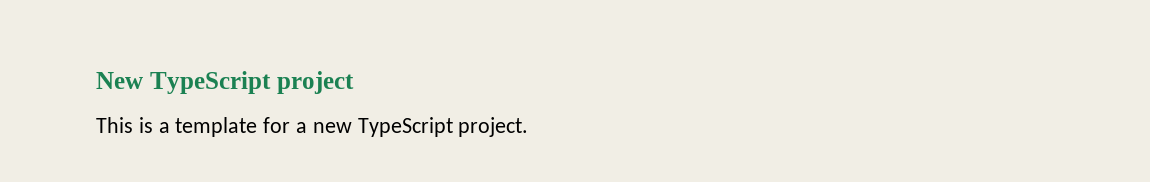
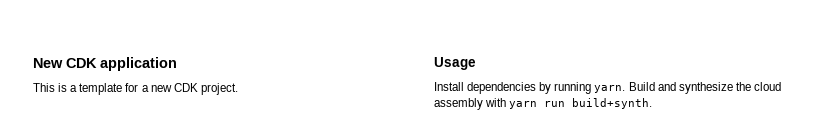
[149,71,354,94] TypeScript project -> [66,57,177,71] CDK application
[357,117,453,137] TypeScript -> [173,83,198,92] CDK
(529, 127) none -> [434,57,476,70] [434,82,781,94] [434,98,653,110] // Usage // Install dependencies by running yarn. Build and synthesize the cloud assembly with yarn run build+synth.

